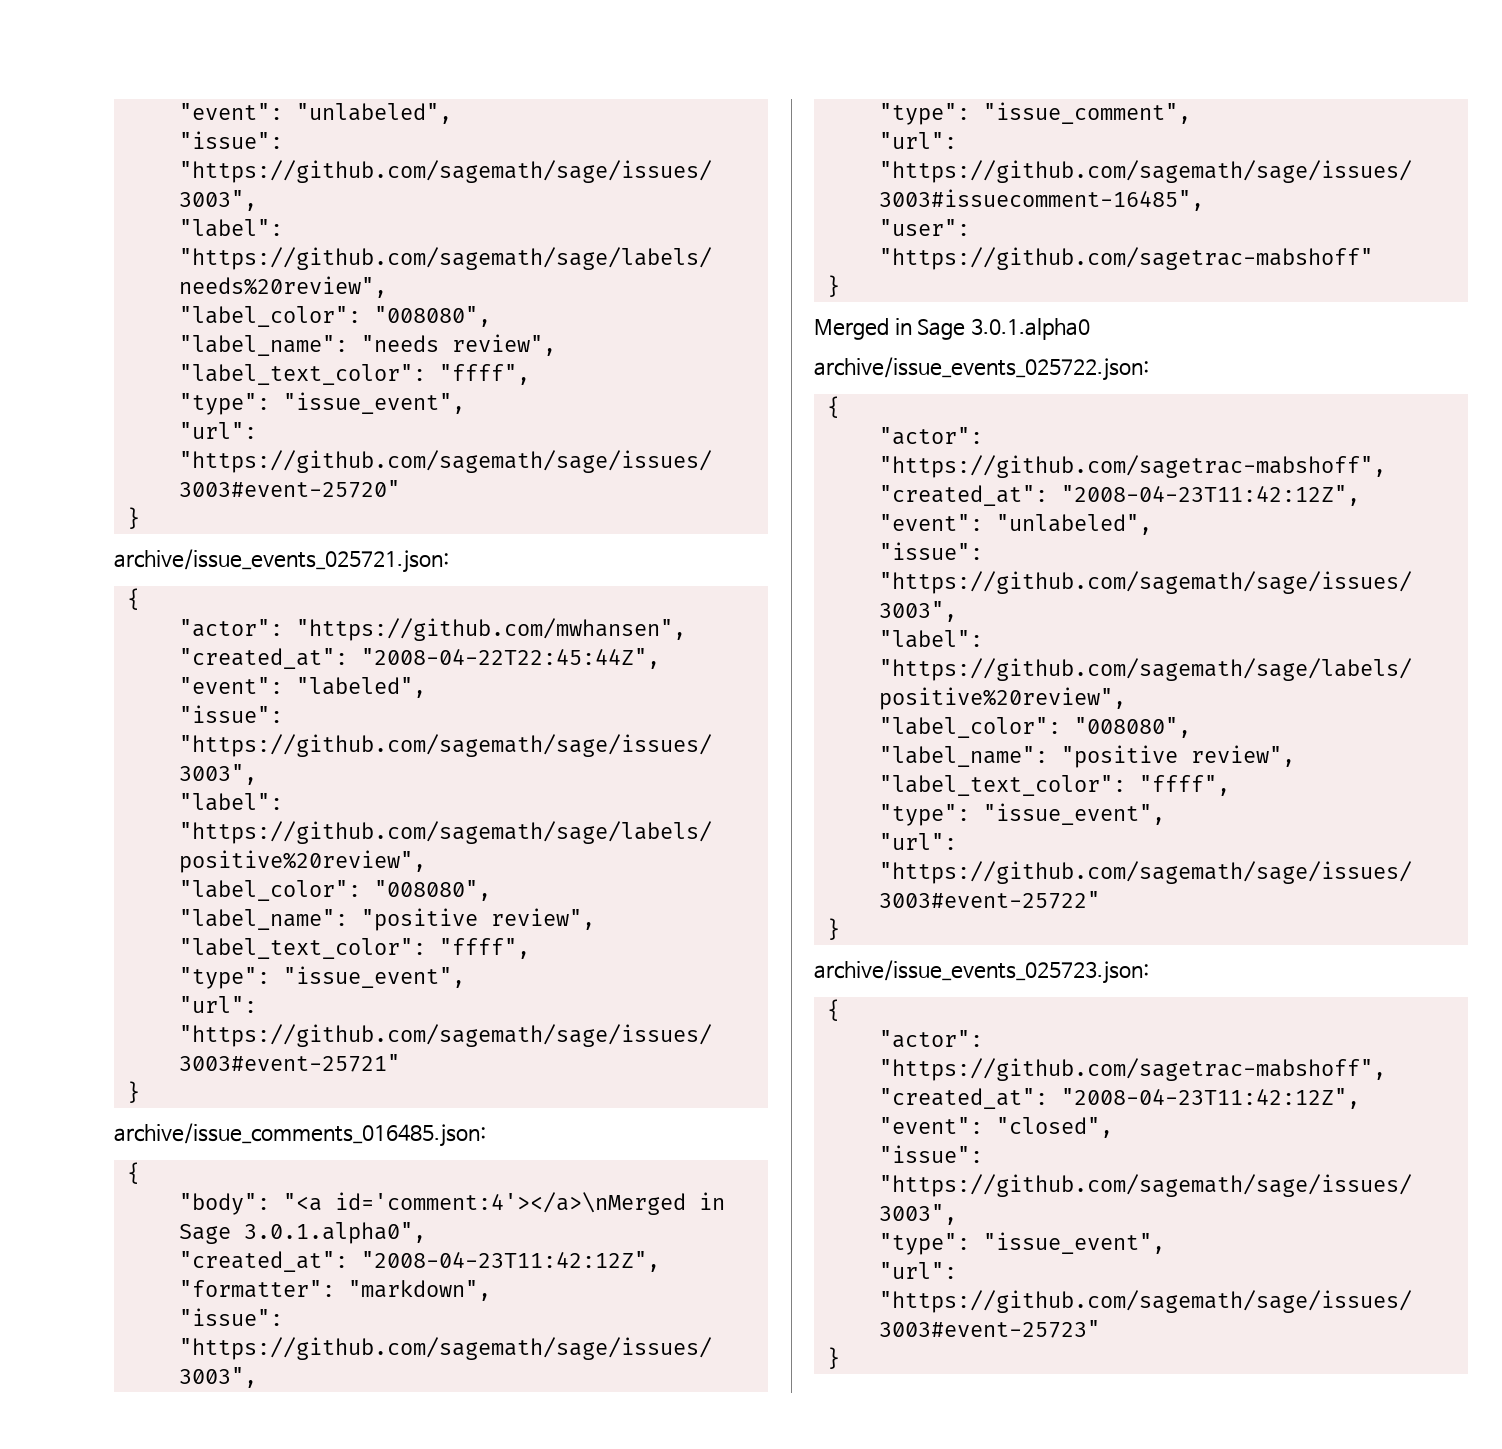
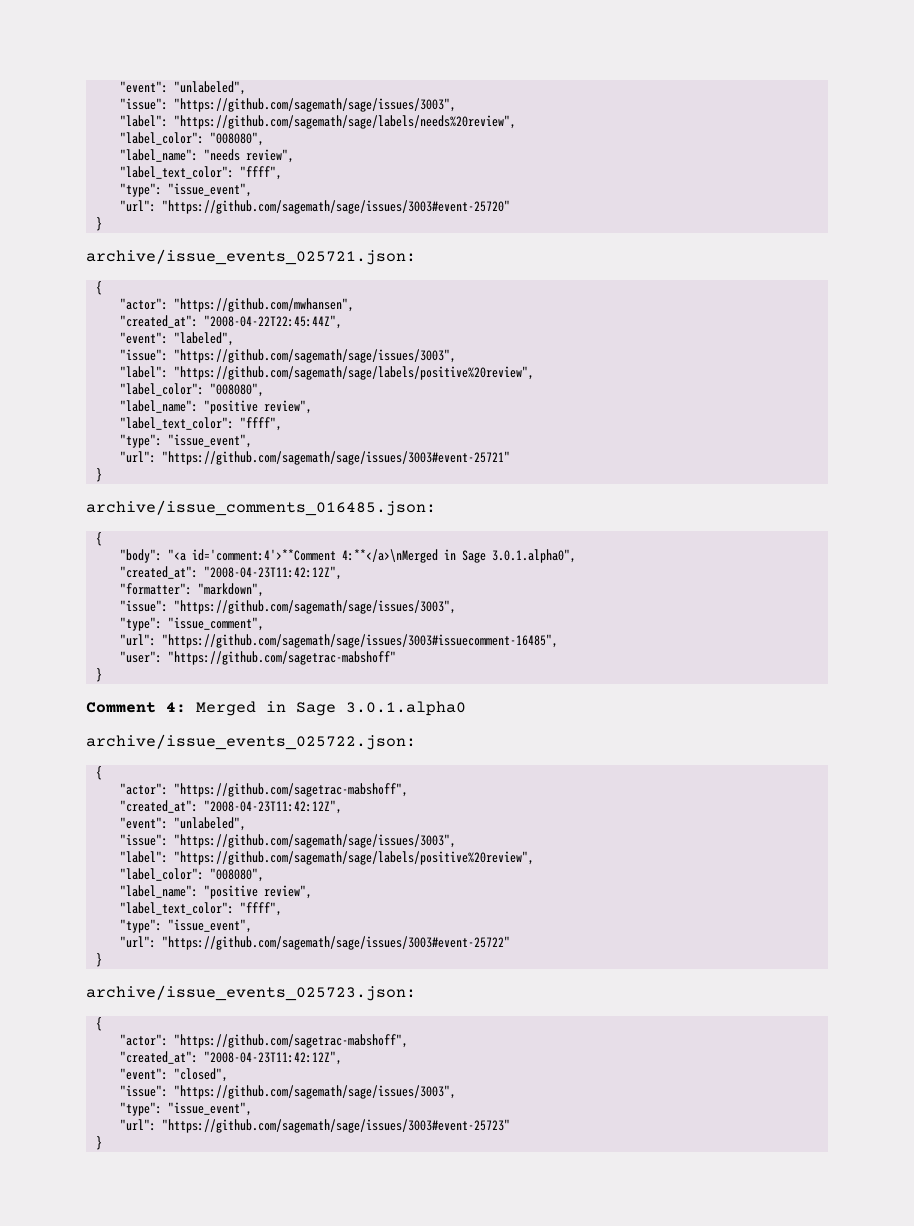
[334,1192,686,1215] id='comment:4'></a>\nMerged -> [191,549,438,563] id='comment:4'>**Comment 4:**</a>\nMerged
(840, 286) none -> [86,702,186,713] Comment 4:

